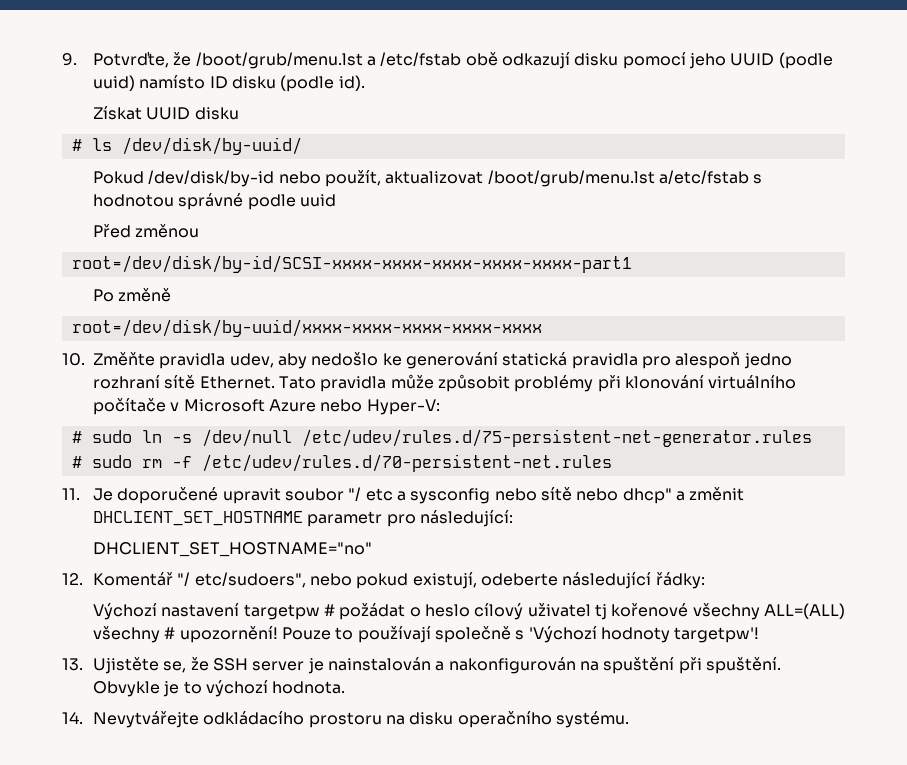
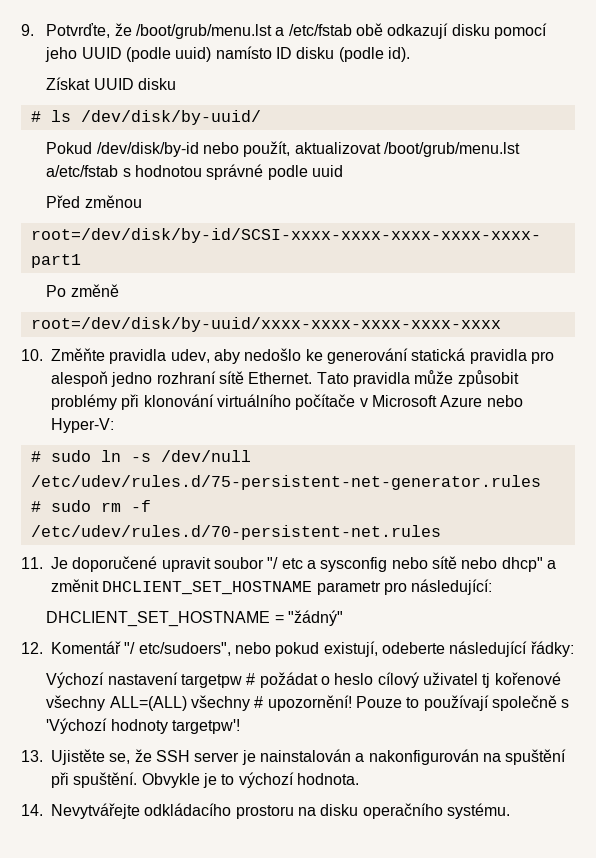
[93,542,373,557] DHCLIENT_SET_HOSTNAME="no" -> [46,610,344,627] DHCLIENT_SET_HOSTNAME = "žádný"

